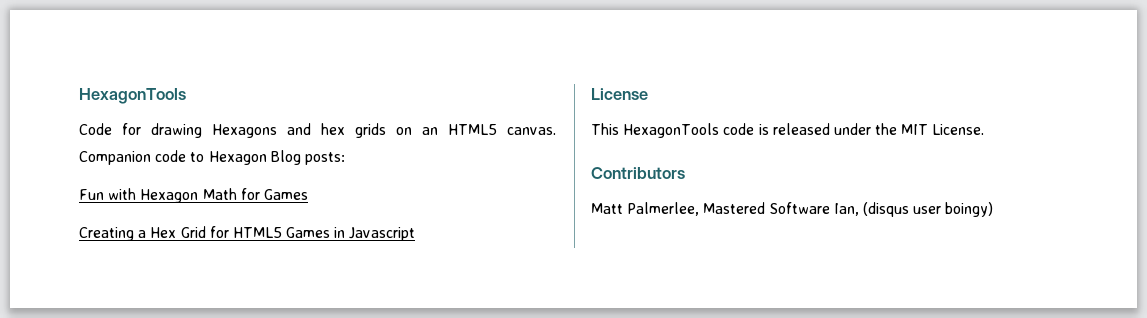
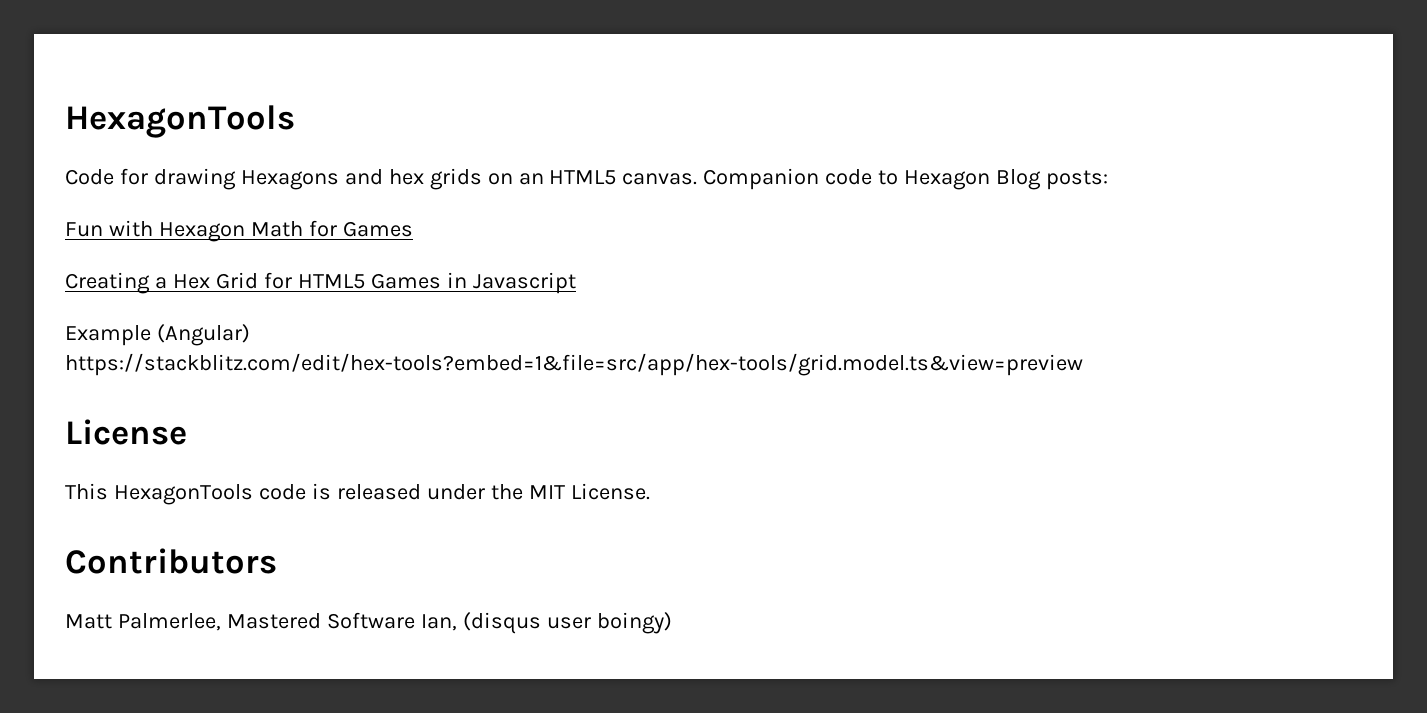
(416, 234) none -> [65,324,250,346] [65,353,1083,376] // Example (Angular) https://stackblitz.com/edit/hex-tools?embed=1&file=src/app/hex-tools/grid.model.ts&view=preview

